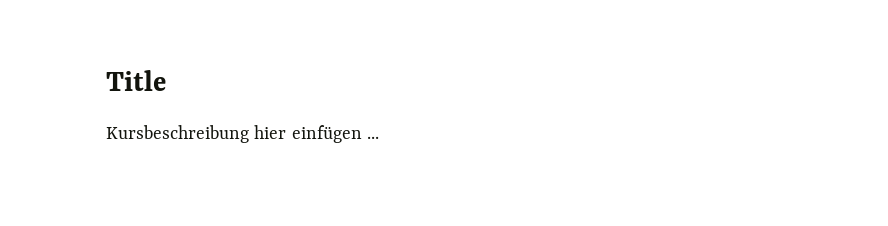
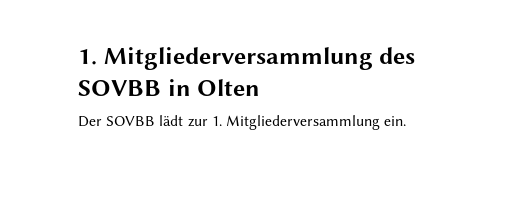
[106,70,166,91] [106,125,379,143] Title // Kursbeschreibung hier einfügen ... -> [78,47,416,70] [78,79,261,96] [78,115,407,130] 1. Mitgliederversammlung des SOVBB in Olten // Der SOVBB lädt zur 1. Mitgliederversammlung ein.

